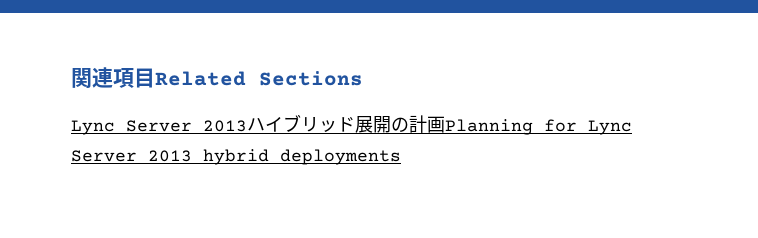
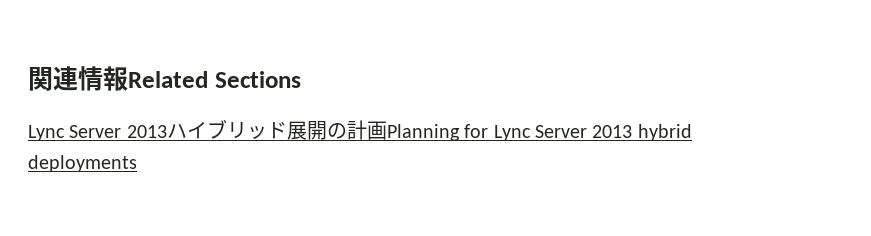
[113,68,155,88] 項目 -> [78,66,128,91] 情報

